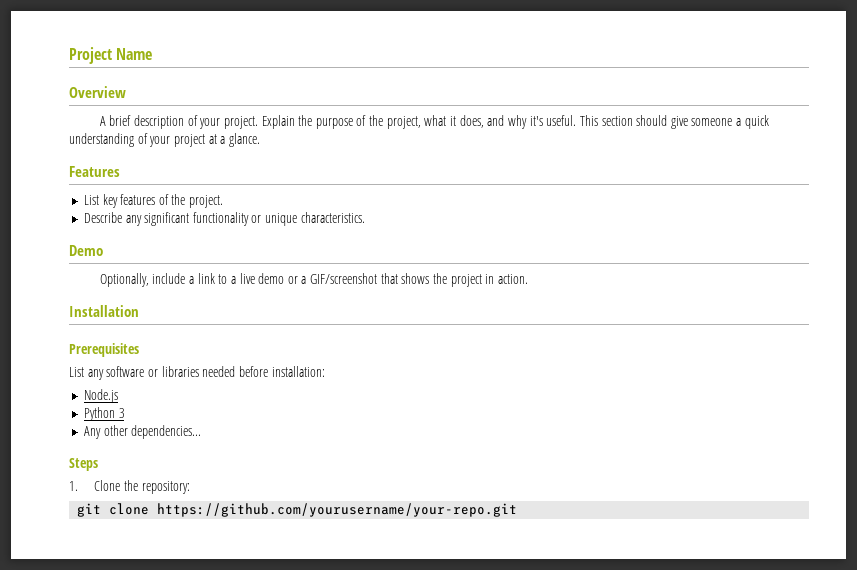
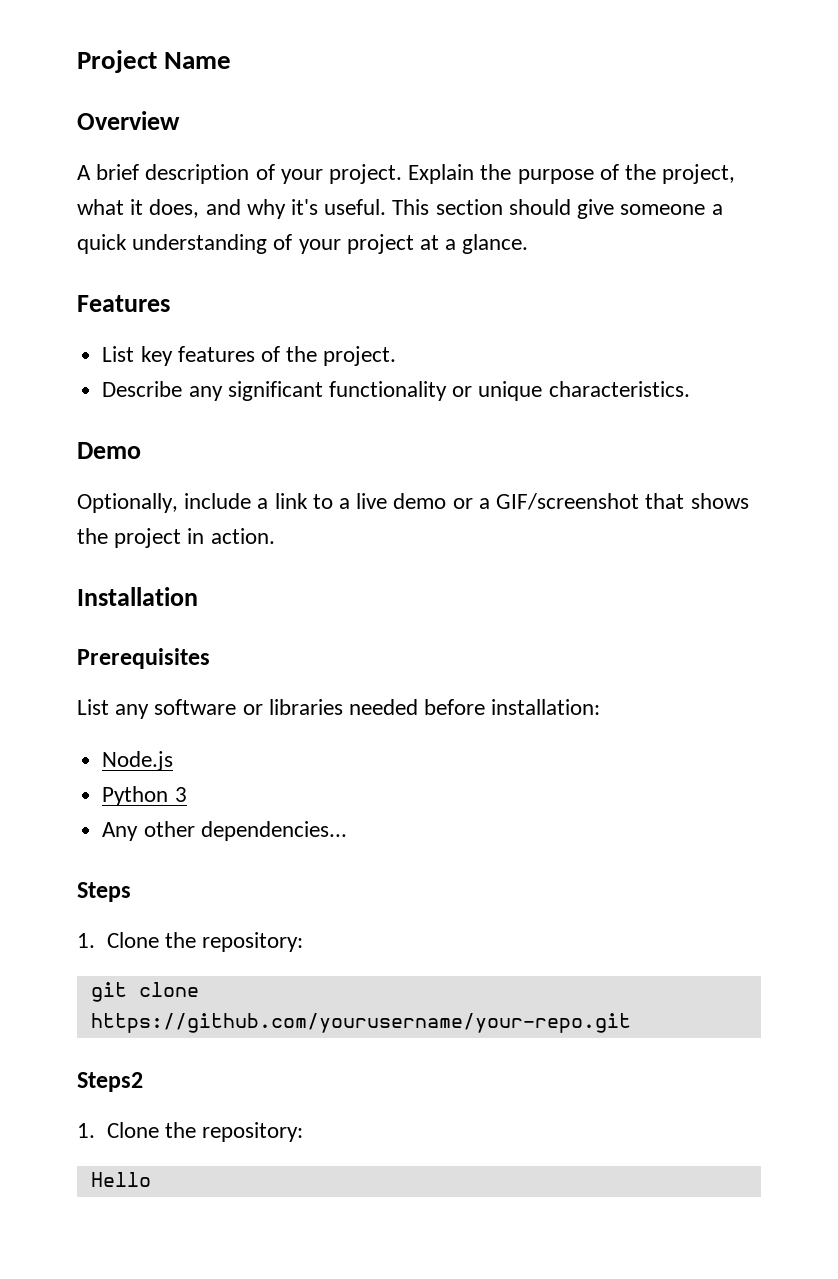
(518, 510) none -> [77,1072,143,1092] [77,1122,303,1142] [90,1172,151,1187] // Steps2 // 1. Clone the repository: // Hello

